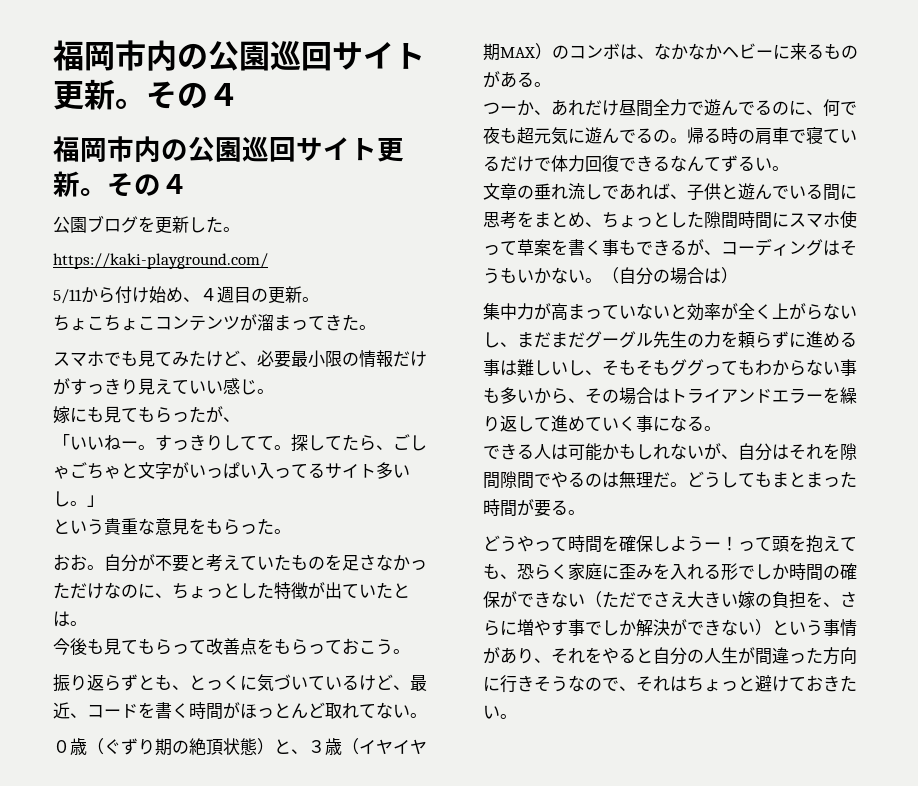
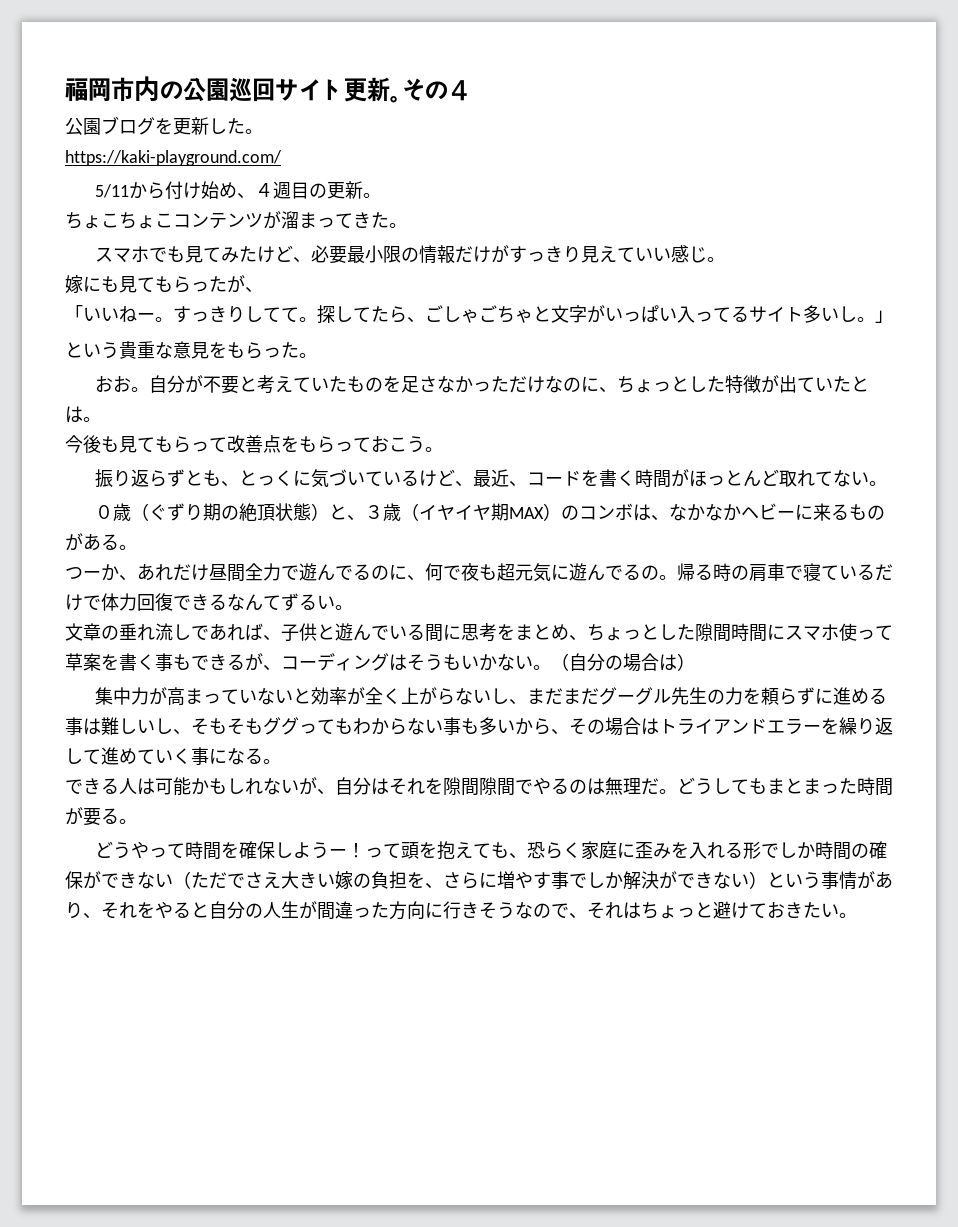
[53,40,425,71] [53,79,239,110] [53,136,404,163] [53,171,188,197] 福岡市内の公園巡回サイト更新。その４ // 福岡市内の公園巡回サイト更新。その４ -> [65,76,471,103] 福岡市内の公園巡回サイト更新。その４

